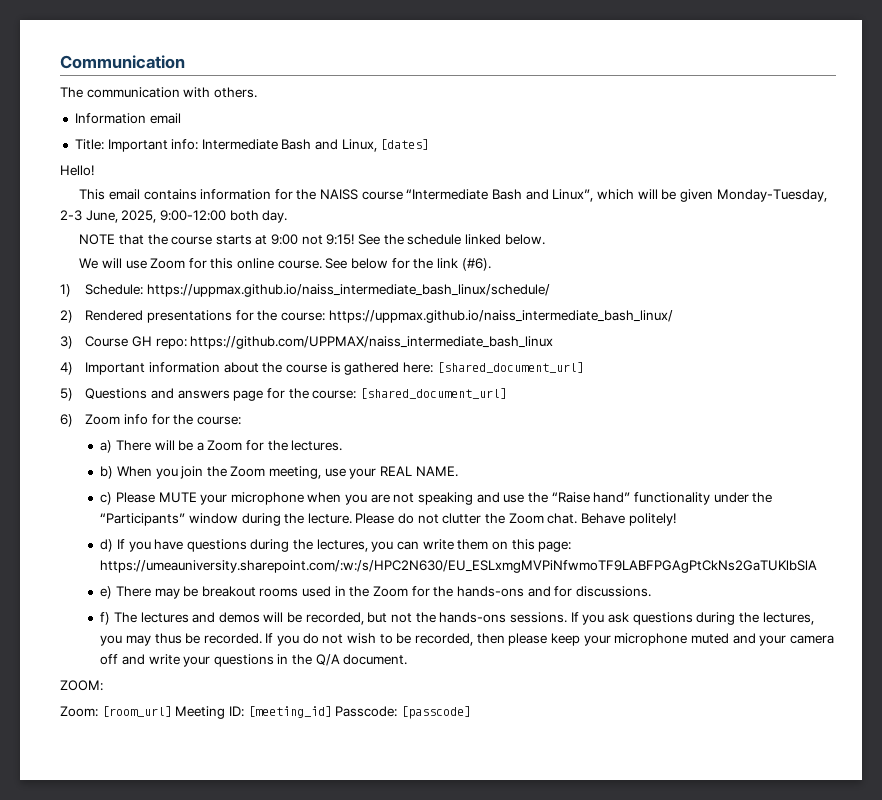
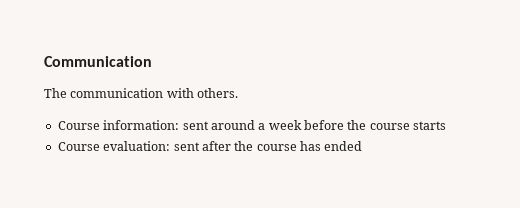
[74,113,181,124] [74,139,430,152] [60,165,94,176] [79,189,827,202] [60,210,288,223] [79,234,545,245] [79,258,491,271] [60,284,551,297] [60,310,673,323] [60,336,554,349] [60,362,584,375] [60,388,507,401] [60,414,241,427] [100,440,343,453] [100,466,458,479] [100,492,773,505] [100,513,676,526] [100,539,572,552] [100,560,818,573] [100,586,651,599] [100,612,814,625] [100,633,834,646] [100,654,408,667] [60,680,103,691] [60,706,471,719] Information email // Title: Important info: Intermediate Bash and Linux, [dates] // Hello! // This email contains information for the NAISS course “Intermediate Bash and Linux”, which will be given Monday-Tuesday, 2-3 June, 2025, 9:00-12:00 both day. // NOTE that the course starts at 9:00 not 9:15! See the schedule linked below. // We will use Zoom for this online course. See below for the link (#6). // 1) Schedule: https://uppmax.github.io/naiss_intermediate_bash_linux/schedule/ // 2) Rendered presentations for the course: https://uppmax.github.io/naiss_intermediate_bash_linux/ // 3) Course GH repo: https://github.com/UPPMAX/naiss_intermediate_bash_linux // 4) Important information about the course is gathered here: [shared_document_url] // 5) Questions and answers page for the course: [shared_document_url] // 6) Zoom info for the course: // a) There will be a Zoom for the lectures. // b) When you join the Zoom meeting, use your REAL NAME. // c) Please MUTE your microphone when you are not speaking and use the “Raise hand” functionality under the “Participants” window during the lecture. Please do not clutter the Zoom chat. Behave politely! // d) If you have questions during the lectures, you can write them on this page: https://umeauniversity.sharepoint.com/:w:/s/HPC2N630/EU_ESLxmgMVPiNfwmoTF9LABFPGAgPtCkNs2GaTUKlbSlA // e) There may be breakout rooms used in the Zoom for the hands-ons and for discussions. // f) The lectures and demos will be recorded, but not the hands-ons sessions. If you ask questions during the lectures, you may thus be recorded. If you do not wish to be recorded, then please keep your microphone muted and your camera off and write your questions in the Q/A document. // ZOOM: // Zoom: [room_url] Meeting ID: [meeting_id] Passcode: [passcode] -> [57,120,447,130] [57,141,363,151] Course information: sent around a week before the course starts // Course evaluation: sent after the course has ended

